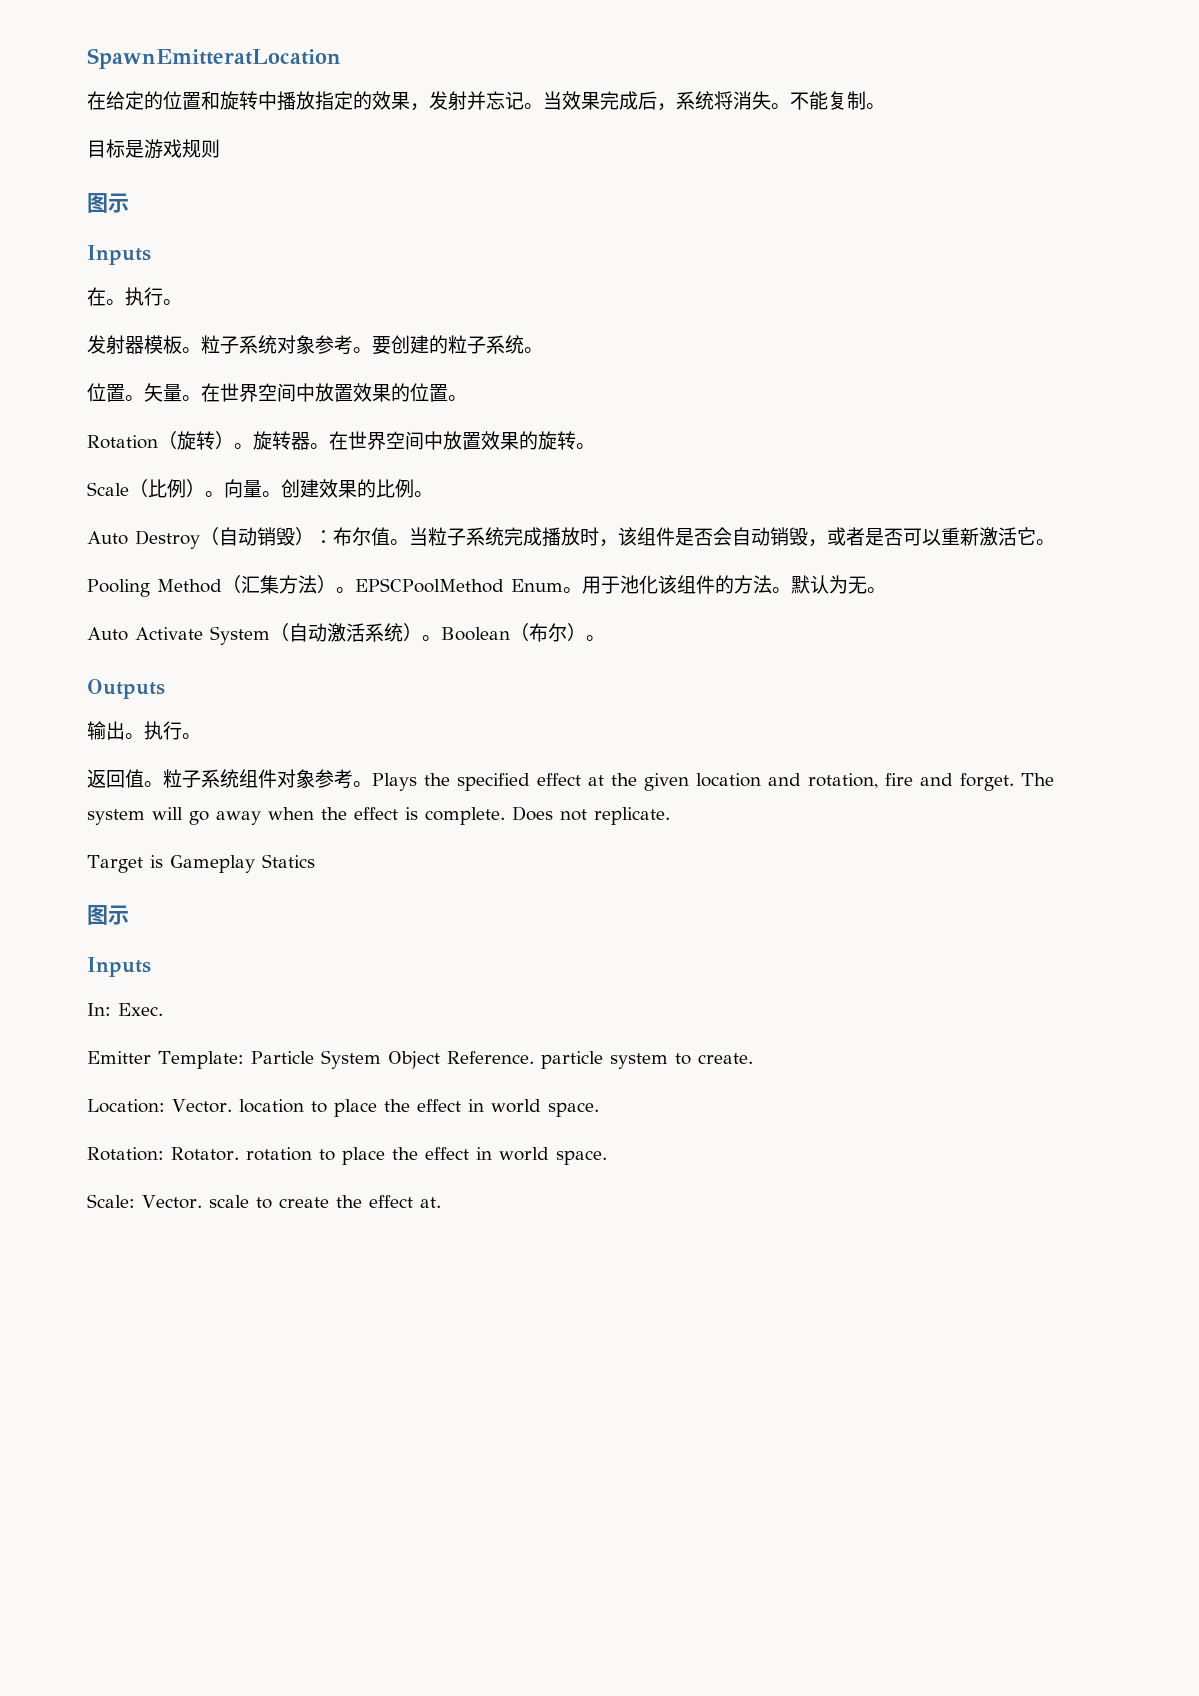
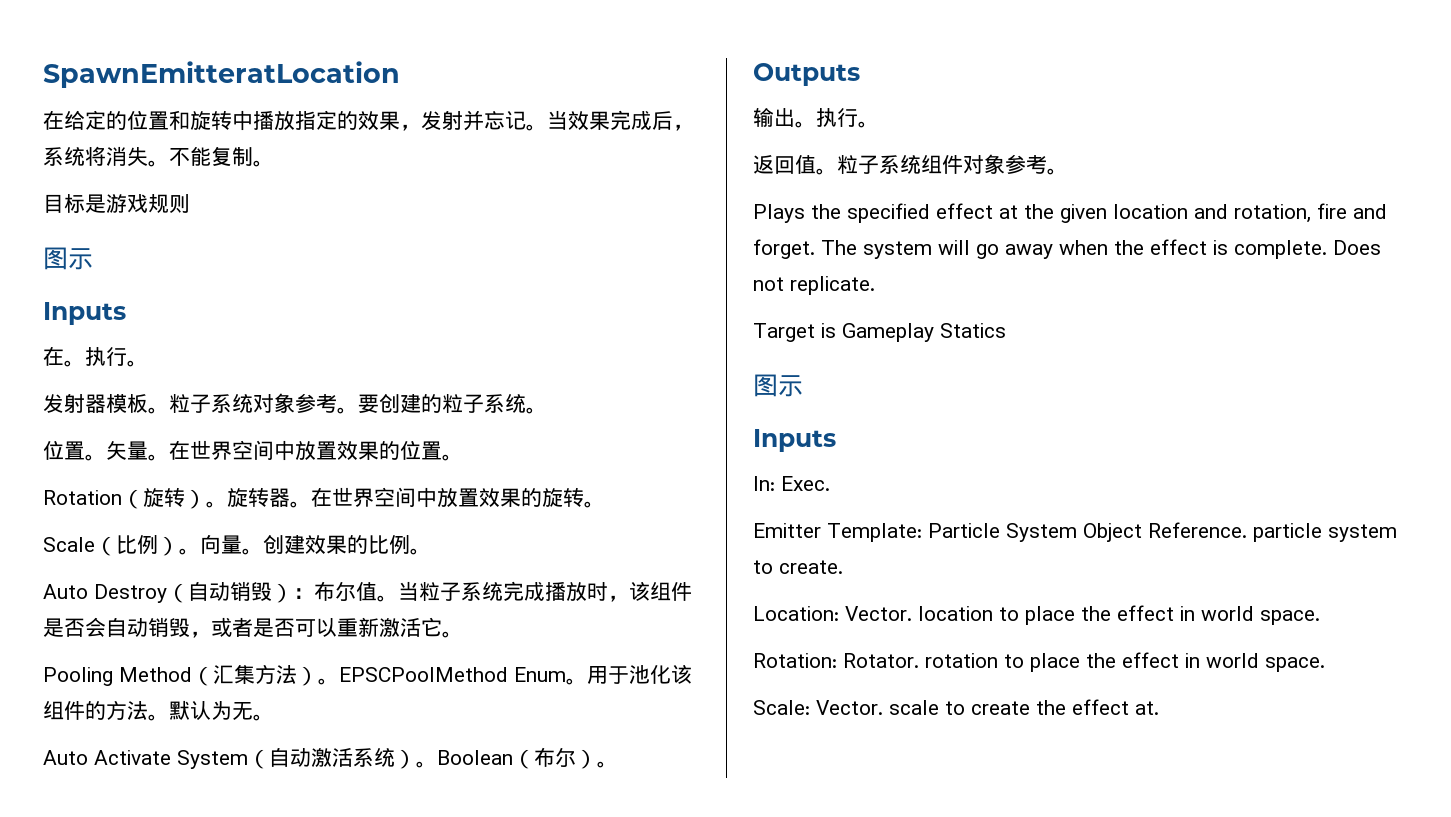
(372, 784) none -> (1068, 171) //

